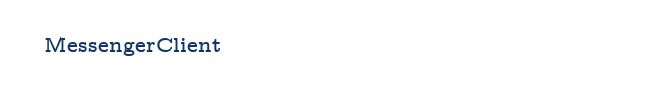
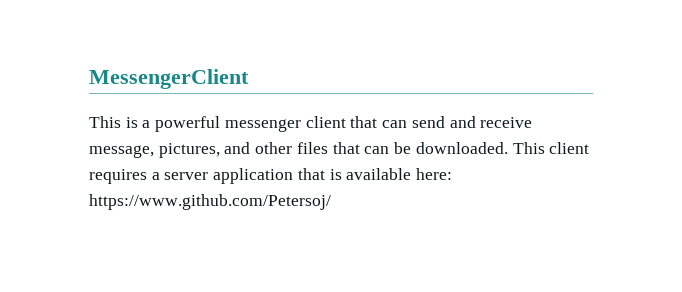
(221, 46) none -> [89,116,533,132] [89,142,590,158] [89,168,453,184] [89,194,331,210] // This is a powerful messenger client that can send and receive message, pictures, and other files that can be downloaded. This client requires a server application that is available here: https://www.github.com/Petersoj/

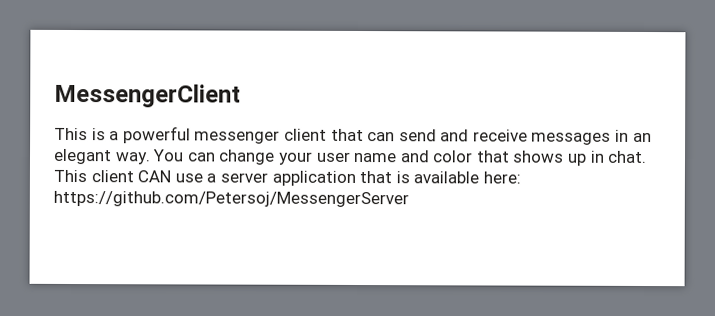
[89,142,590,158] [89,169,147,184] message, pictures, and other files that can be downloaded. This client requires -> [531,129,652,145] [53,148,648,166] [53,169,203,183] messages in an elegant way. You can change your user name and color that shows up in chat. This client CAN use
[89,194,331,210] https://www.github.com/Petersoj/ -> [53,190,409,208] https://github.com/Petersoj/MessengerServer

